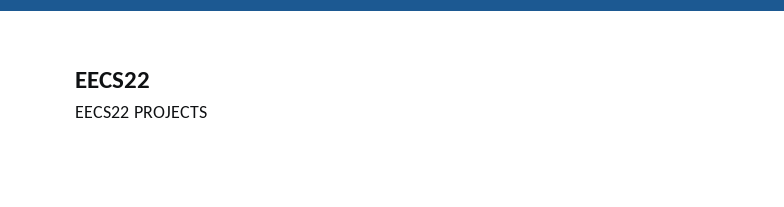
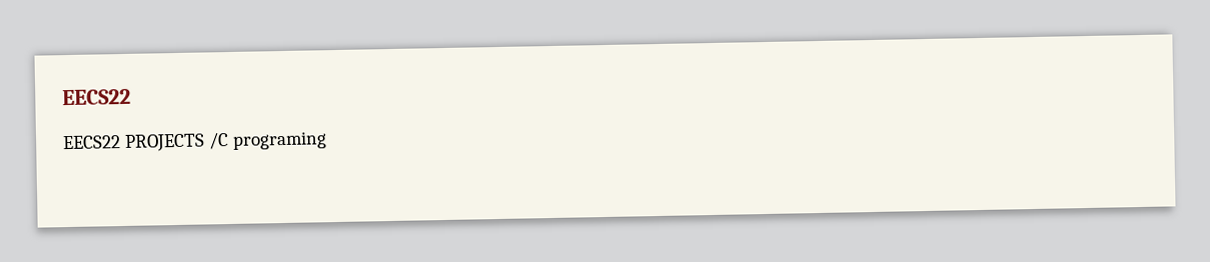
(207, 112) none -> [208,131,328,150] /C programing

